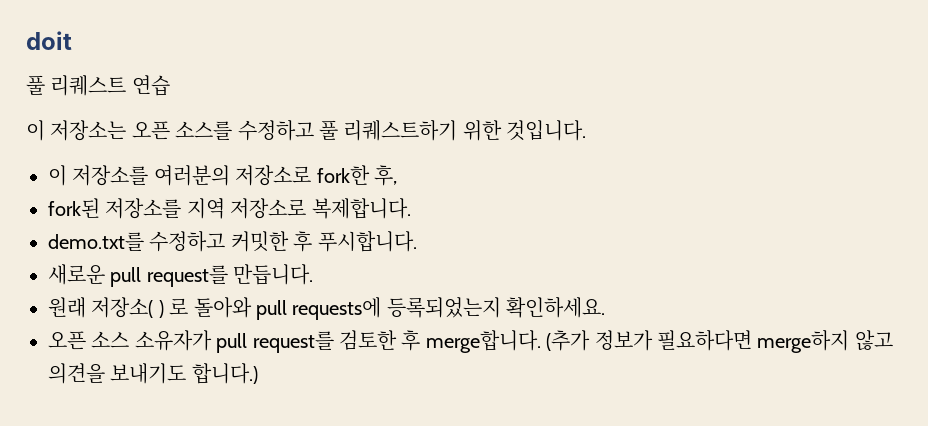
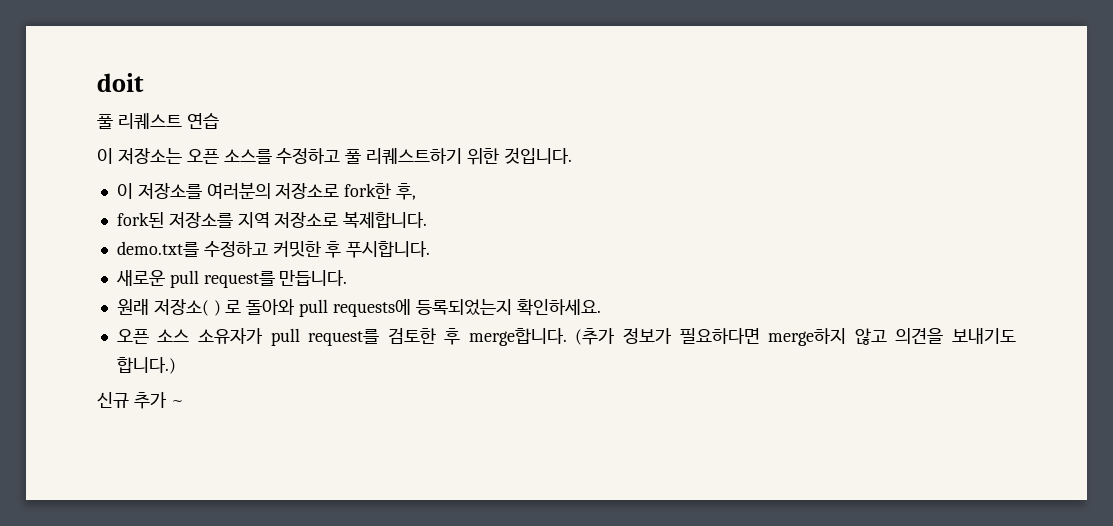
(258, 373) none -> [97,392,184,409] // 신규 추가 ~

